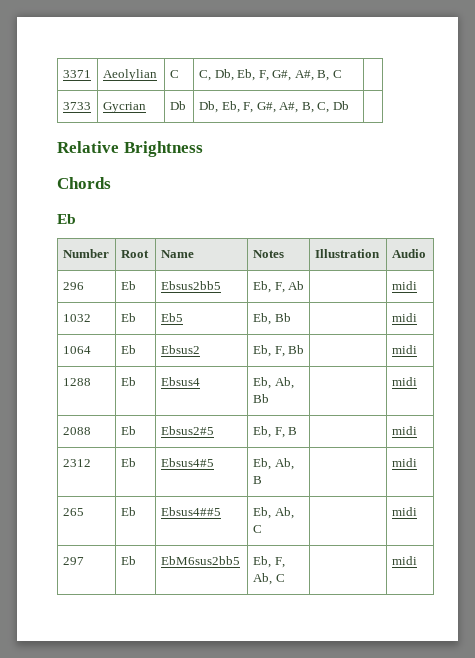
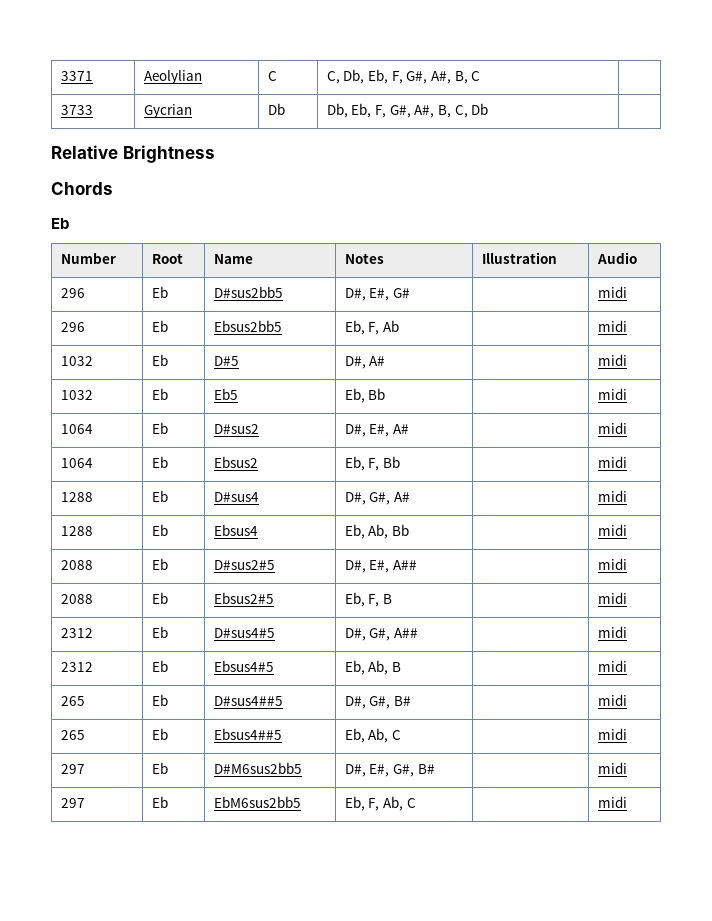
(426, 253) none -> [60,288,85,298] [151,286,168,298] [213,286,283,298] [344,288,411,301] [597,286,627,298] // 296 | Eb | D#sus2bb5 | D#, E#, G# | | midi
(417, 285) none -> [60,356,93,366] [151,354,168,366] [213,356,239,366] [344,356,386,369] [597,354,627,366] // 1032 | Eb | D#5 | D#, A# | | midi
(417, 317) none -> [60,424,93,434] [151,422,168,434] [213,424,259,434] [344,424,410,437] [597,422,627,434] // 1064 | Eb | D#sus2 | D#, E#, A# | | midi
(417, 349) none -> [60,492,93,502] [151,490,168,502] [213,492,259,502] [344,492,411,505] [597,490,627,502] // 1288 | Eb | D#sus4 | D#, G#, A# | | midi
(417, 381) none -> [60,560,93,570] [151,558,168,570] [213,560,275,570] [344,560,418,573] [597,558,627,570] // 2088 | Eb | D#sus2#5 | D#, E#, A## | | midi
(417, 430) none -> [60,628,93,638] [151,626,168,638] [213,628,275,638] [344,628,419,641] [597,626,627,638] // 2312 | Eb | D#sus4#5 | D#, G#, A## | | midi
(417, 462) none -> [60,696,85,706] [151,694,168,706] [213,696,283,706] [344,696,412,709] [597,694,627,706] // 265 | Eb | D#sus4##5 | D#, G#, B# | | midi
(417, 511) none -> [60,764,85,774] [151,762,168,774] [213,762,302,774] [344,764,435,777] [597,762,627,774] // 297 | Eb | D#M6sus2bb5 | D#, E#, G#, B# | | midi

